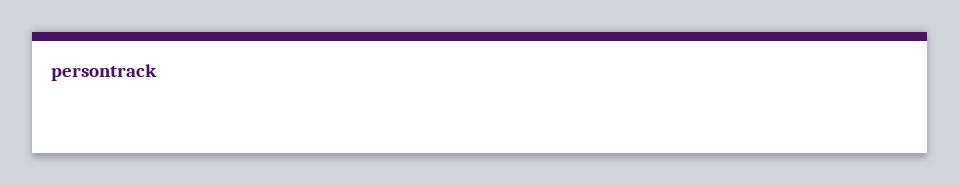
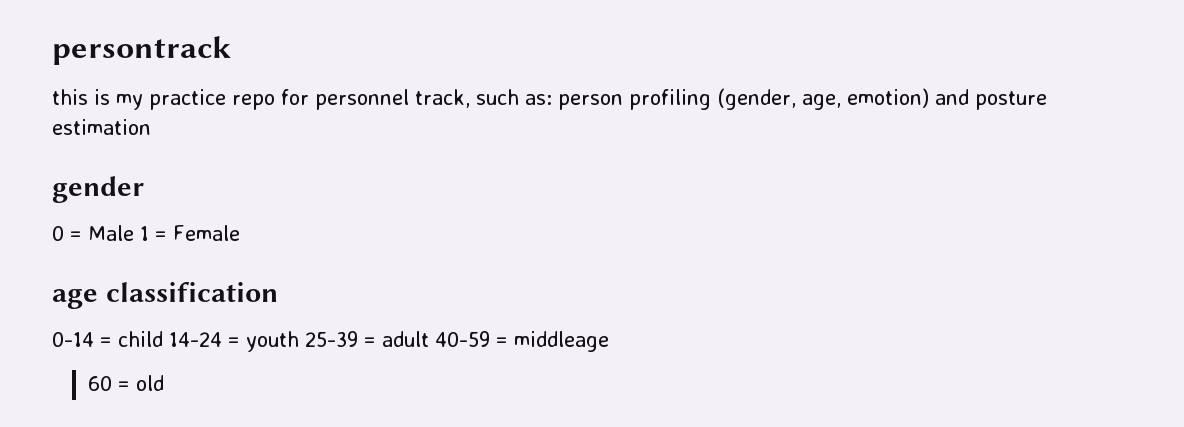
(157, 72) none -> [52,88,1047,110] [52,119,151,135] [52,176,144,203] [52,225,240,241] [52,282,278,309] [52,331,609,352] [87,375,164,391] // this is my practice repo for personnel track, such as: person profiling (gender, age, emotion) and posture estimation // gender // 0 = Male 1 = Female // age classification // 0-14 = child 14-24 = youth 25-39 = adult 40-59 = middleage // 60 = old

